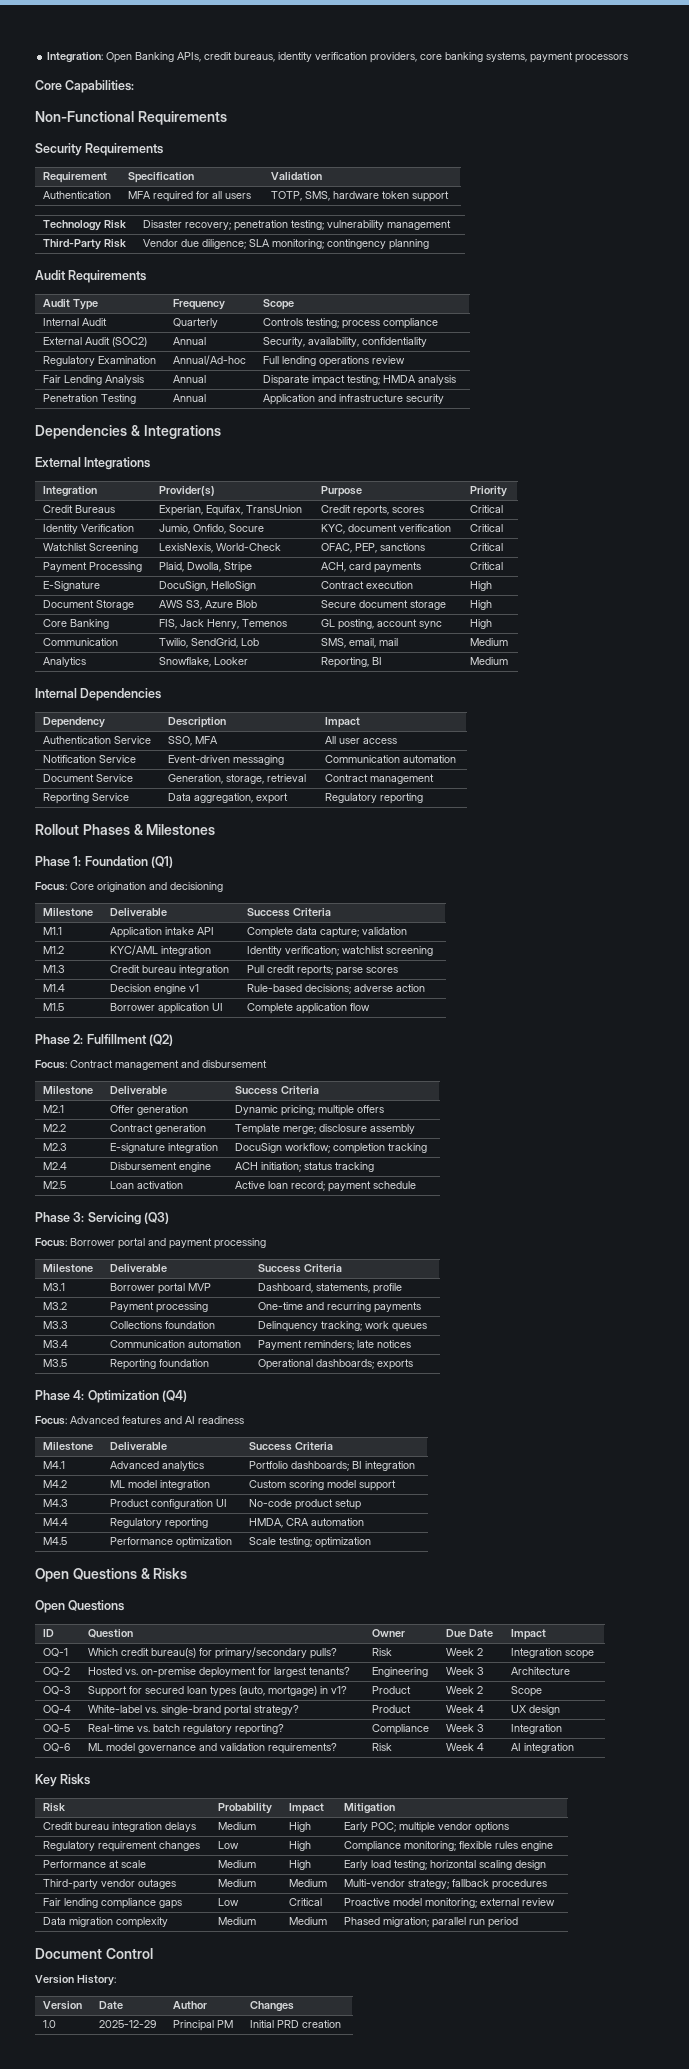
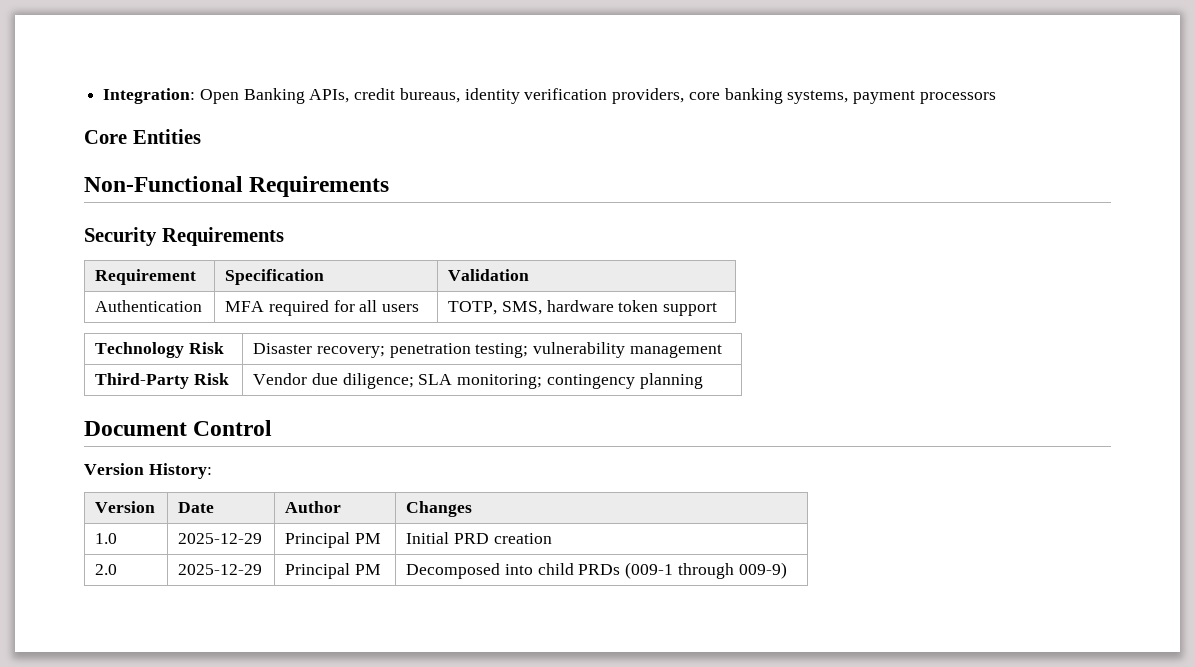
[65,80,135,93] Capabilities: -> [132,129,201,144] Entities
[35,270,147,283] [43,299,98,310] [173,299,226,310] [263,299,295,310] [43,318,108,326] [173,318,219,328] [263,318,439,329] [43,337,148,347] [173,337,207,345] [263,337,428,347] [43,356,157,366] [173,355,247,365] [263,356,406,367] [43,375,145,385] [173,375,207,383] [263,375,457,386] [43,394,137,404] [173,394,207,402] [263,394,445,405] [35,425,221,439] [35,457,151,470] [43,486,98,497] [159,486,216,496] [321,486,363,497] [470,486,508,497] [43,505,116,513] [159,505,303,516] [321,505,425,516] [470,505,504,513] [43,524,135,534] [159,524,265,534] [321,524,452,534] [470,524,504,532] [43,543,139,553] [159,543,282,553] [321,543,426,553] [470,543,504,551] [43,562,143,572] [159,562,253,573] [321,562,422,573] [470,562,504,570] [43,581,101,591] [159,581,257,591] [321,581,414,589] [470,581,493,591] [43,600,135,610] [159,600,258,610] [321,600,447,610] [470,600,493,610] [43,619,110,629] [159,619,288,629] [321,619,443,630] [470,619,493,629] [43,638,119,646] [159,638,260,648] [321,638,399,648] [470,638,509,646] [43,657,87,667] [159,657,249,667] [321,657,383,668] [470,657,509,665] [35,688,162,701] [43,717,106,728] [168,717,227,728] [325,717,361,728] [43,736,152,744] [168,736,219,746] [325,736,398,744] [43,755,137,763] [168,755,285,765] [325,755,457,763] [43,774,134,782] [168,774,307,784] [325,774,435,784] [43,793,130,804] [168,793,289,804] [325,793,424,804] [35,824,216,835] [35,856,174,868] [35,882,223,892] [43,908,94,917] [110,908,168,916] [247,908,331,917] [43,927,63,935] [110,927,215,938] [247,927,408,938] [43,946,65,954] [110,945,212,956] [247,946,434,956] [43,965,66,973] [110,965,230,975] [247,965,399,976] [43,984,66,992] [110,984,200,994] [247,984,426,994] [43,1003,65,1011] [110,1003,224,1014] [247,1003,371,1014] [35,1034,174,1046] [35,1060,267,1070] [43,1086,94,1095] [110,1086,168,1094] [235,1086,319,1095] [43,1105,65,1113] [110,1105,189,1115] [235,1105,385,1116] [43,1124,67,1132] [110,1124,207,1134] [235,1124,416,1135] [43,1143,68,1151] [110,1143,219,1153] [235,1143,428,1154] [43,1162,68,1170] [110,1162,212,1172] [235,1162,375,1172] [43,1181,67,1189] [110,1181,184,1189] [235,1181,417,1192] [35,1212,170,1225] [35,1238,266,1249] [43,1264,94,1273] [110,1264,168,1272] [258,1264,342,1273] [43,1283,66,1291] [110,1283,212,1294] [258,1283,403,1294] [43,1302,68,1310] [110,1302,209,1313] [258,1302,422,1313] [43,1321,69,1329] [110,1321,216,1329] [258,1321,428,1332] [43,1340,69,1348] [110,1340,242,1348] [258,1340,412,1350] [43,1359,68,1367] [110,1359,210,1370] [258,1359,414,1370] [35,1390,188,1403] [35,1416,244,1425] [43,1442,94,1451] [110,1442,168,1450] [249,1442,333,1451] [43,1461,66,1469] [110,1461,205,1471] [249,1461,416,1471] [43,1480,68,1488] [110,1480,211,1490] [249,1480,397,1491] [43,1499,69,1507] [110,1499,228,1509] [249,1499,362,1510] [43,1518,69,1526] [110,1518,209,1529] [249,1518,365,1528] [43,1537,68,1545] [110,1537,233,1548] [249,1537,372,1548] [35,1568,188,1582] [35,1600,125,1613] [43,1629,55,1637] [88,1629,134,1638] [372,1629,406,1637] [446,1629,493,1637] [511,1629,547,1640] [43,1648,69,1657] [88,1647,338,1659] [372,1648,393,1656] [446,1648,484,1656] [511,1648,595,1659] [43,1667,71,1676] [88,1667,351,1678] [372,1667,429,1677] [446,1667,485,1675] [511,1667,571,1675] [43,1686,72,1695] [88,1686,348,1697] [372,1686,412,1694] [446,1686,484,1694] [511,1686,543,1697] [43,1705,72,1714] [88,1705,300,1716] [372,1705,412,1713] [446,1705,485,1713] [511,1705,561,1715] [43,1724,71,1733] [88,1724,285,1735] [372,1724,430,1735] [446,1724,485,1732] [511,1724,563,1734] [43,1743,71,1752] [88,1743,338,1754] [372,1743,393,1751] [446,1743,485,1751] [511,1743,575,1753] [35,1774,91,1787] [43,1803,66,1812] [218,1803,273,1814] [289,1803,325,1814] [344,1803,396,1814] [43,1822,197,1832] [218,1822,257,1830] [289,1822,312,1832] [344,1822,510,1833] [43,1841,201,1852] [218,1841,240,1849] [289,1841,312,1851] [344,1841,554,1852] [43,1860,147,1868] [218,1860,257,1868] [289,1860,312,1870] [344,1860,547,1870] [43,1879,177,1890] [218,1879,257,1887] [289,1879,328,1887] [344,1879,548,1890] [43,1898,183,1909] [218,1898,240,1906] [289,1898,323,1906] [344,1898,556,1908] [43,1917,169,1928] [218,1917,257,1925] [289,1917,328,1925] [344,1917,519,1928] // Audit Requirements // Audit Type | Frequency | Scope // Internal Audit | Quarterly | Controls testing; process compliance // External Audit (SOC2) | Annual | Security, availability, confidentiality // Regulatory Examination | Annual/Ad-hoc | Full lending operations review // Fair Lending Analysis | Annual | Disparate impact testing; HMDA analysis // Penetration Testing | Annual | Application and infrastructure security // Dependencies & Integrations // External Integrations // Integration | Provider(s) | Purpose | Priority // Credit Bureaus | Experian, Equifax, TransUnion | Credit reports, scores | Critical // Identity Verification | Jumio, Onfido, Socure | KYC, document verification | Critical // Watchlist Screening | LexisNexis, World-Check | OFAC, PEP, sanctions | Critical // Payment Processing | Plaid, Dwolla, Stripe | ACH, card payments | Critical // E-Signature | DocuSign, HelloSign | Contract execution | High // Document Storage | AWS S3, Azure Blob | Secure document storage | High // Core Banking | FIS, Jack Henry, Temenos | GL posting, account sync | High // Communication | Twilio, SendGrid, Lob | SMS, email, mail | Medium // Analytics | Snowflake, Looker | Reporting, BI | Medium // Internal Dependencies // Dependency | Description | Impact // Authentication Service | SSO, MFA | All user access // Notification Service | Event-driven messaging | Communication automation // Document Service | Generation, storage, retrieval | Contract management // Reporting Service | Data aggregation, export | Regulatory reporting // Rollout Phases & Milestones // Phase 1: Foundation (Q1) // Focus: Core origination and decisioning // Milestone | Deliverable | Success Criteria // M1.1 | Application intake API | Complete data capture; validation // M1.2 | KYC/AML integration | Identity verification; watchlist screening // M1.3 | Credit bureau integration | Pull credit reports; parse scores // M1.4 | Decision engine v1 | Rule-based decisions; adverse action // M1.5 | Borrower application UI | Complete application flow // Phase 2: Fulfillment (Q2) // Focus: Contract management and disbursement // Milestone | Deliverable | Success Criteria // M2.1 | Offer generation | Dynamic pricing; multiple offers // M2.2 | Contract generation | Template merge; disclosure assembly // M2.3 | E-signature integration | DocuSign workflow; completion tracking // M2.4 | Disbursement engine | ACH initiation; status tracking // M2.5 | Loan activation | Active loan record; payment schedule // Phase 3: Servicing (Q3) // Focus: Borrower portal and payment processing // Milestone | Deliverable | Success Criteria // M3.1 | Borrower portal MVP | Dashboard, statements, profile // M3.2 | Payment processing | One-time and recurring payments // M3.3 | Collections foundation | Delinquency tracking; work queues // M3.4 | Communication automation | Payment reminders; late notices // M3.5 | Reporting foundation | Operational dashboards; exports // Phase 4: Optimization (Q4) // Focus: Advanced features and AI readiness // Milestone | Deliverable | Success Criteria // M4.1 | Advanced analytics | Portfolio dashboards; BI integration // M4.2 | ML model integration | Custom scoring model support // M4.3 | Product configuration UI | No-code product setup // M4.4 | Regulatory reporting | HMDA, CRA automation // M4.5 | Performance optimization | Scale testing; optimization // Open Questions & Risks // Open Questions // ID | Question | Owner | Due Date | Impact // OQ-1 | Which credit bureau(s) for primary/secondary pulls? | Risk | Week 2 | Integration scope // OQ-2 | Hosted vs. on-premise deployment for largest tenants? | Engineering | Week 3 | Architecture // OQ-3 | Support for secured loan types (auto, mortgage) in v1? | Product | Week 2 | Scope // OQ-4 | White-label vs. single-brand portal strategy? | Product | Week 4 | UX design // OQ-5 | Real-time vs. batch regulatory reporting? | Compliance | Week 3 | Integration // OQ-6 | ML model governance and validation requirements? | Risk | Week 4 | AI integration // Key Risks // Risk | Probability | Impact | Mitigation // Credit bureau integration delays | Medium | High | Early POC; multiple vendor options // Regulatory requirement changes | Low | High | Compliance monitoring; flexible rules engine // Performance at scale | Medium | High | Early load testing; horizontal scaling design // Third-party vendor outages | Medium | Medium | Multi-vendor strategy; fallback procedures // Fair lending compliance gaps | Low | Critical | Proactive model monitoring; external review // Data migration complexity | Medium | Medium | Phased migration; parallel run period -> (703, 381) none
(342, 2024) none -> [95,564,118,575] [178,564,263,575] [285,563,381,579] [406,562,787,579] // 2.0 | 2025-12-29 | Principal PM | Decomposed into child PRDs (009-1 through 009-9)

